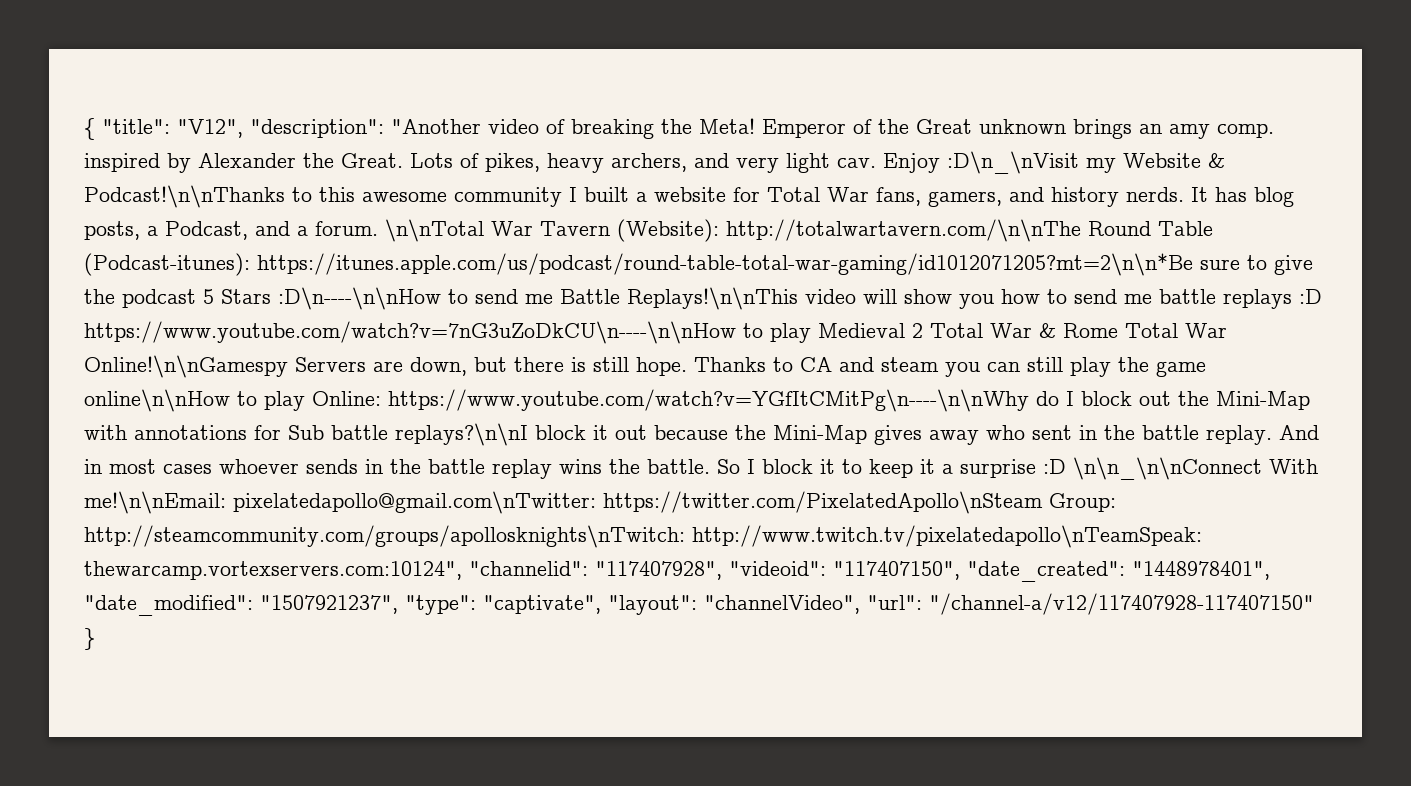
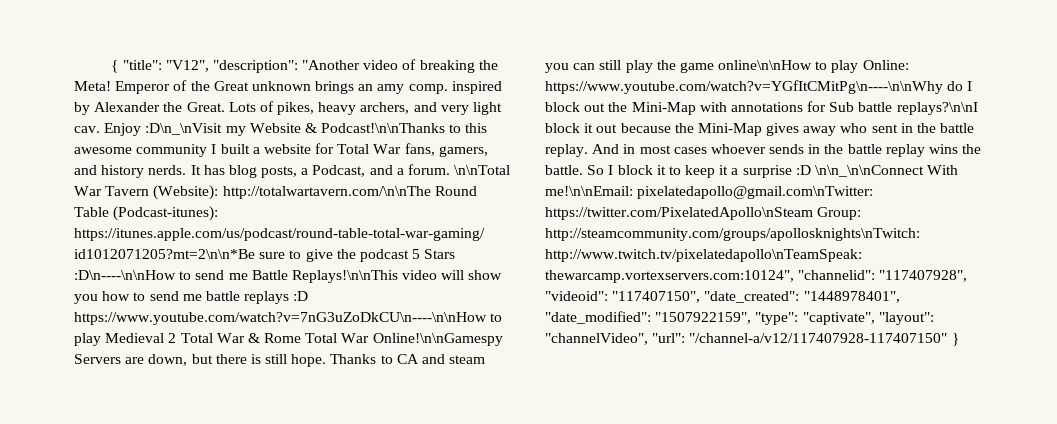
[260,595,398,614] "1507921237", -> [655,312,752,324] "1507922159",

